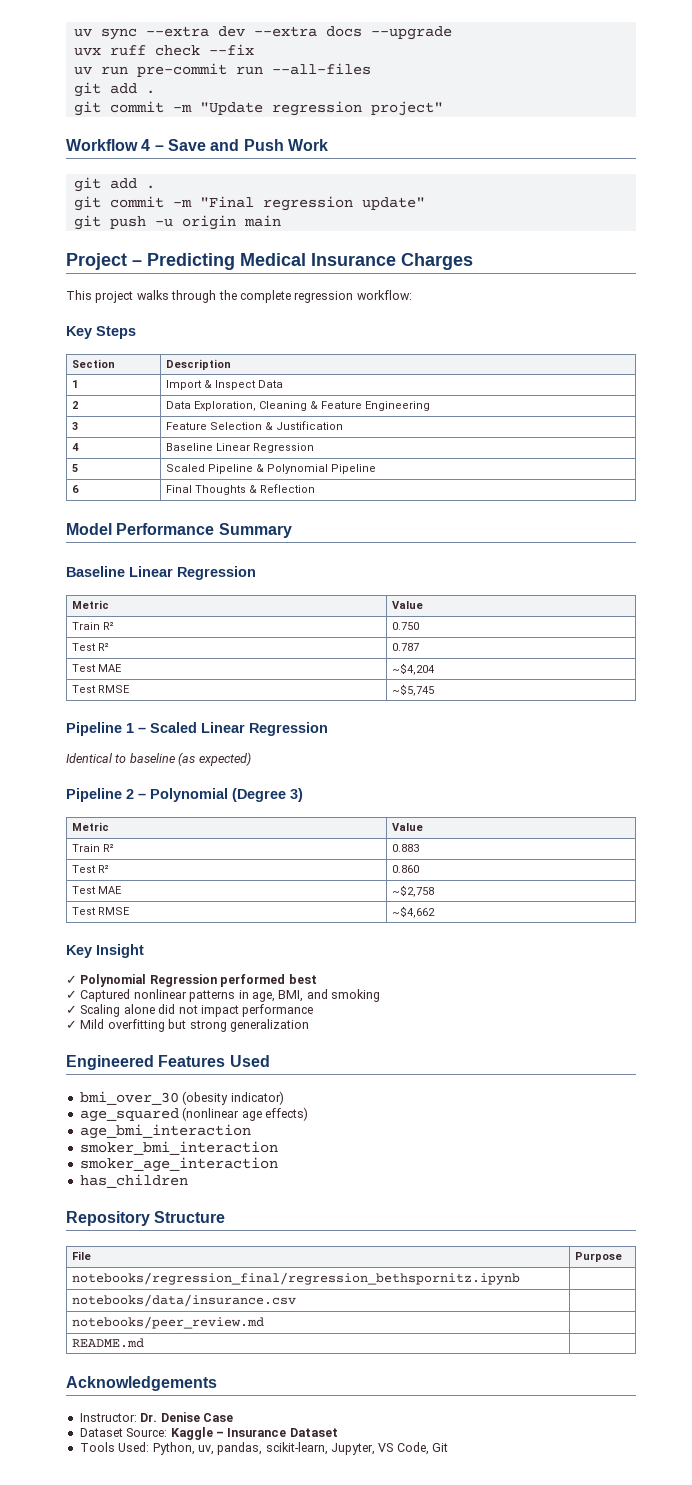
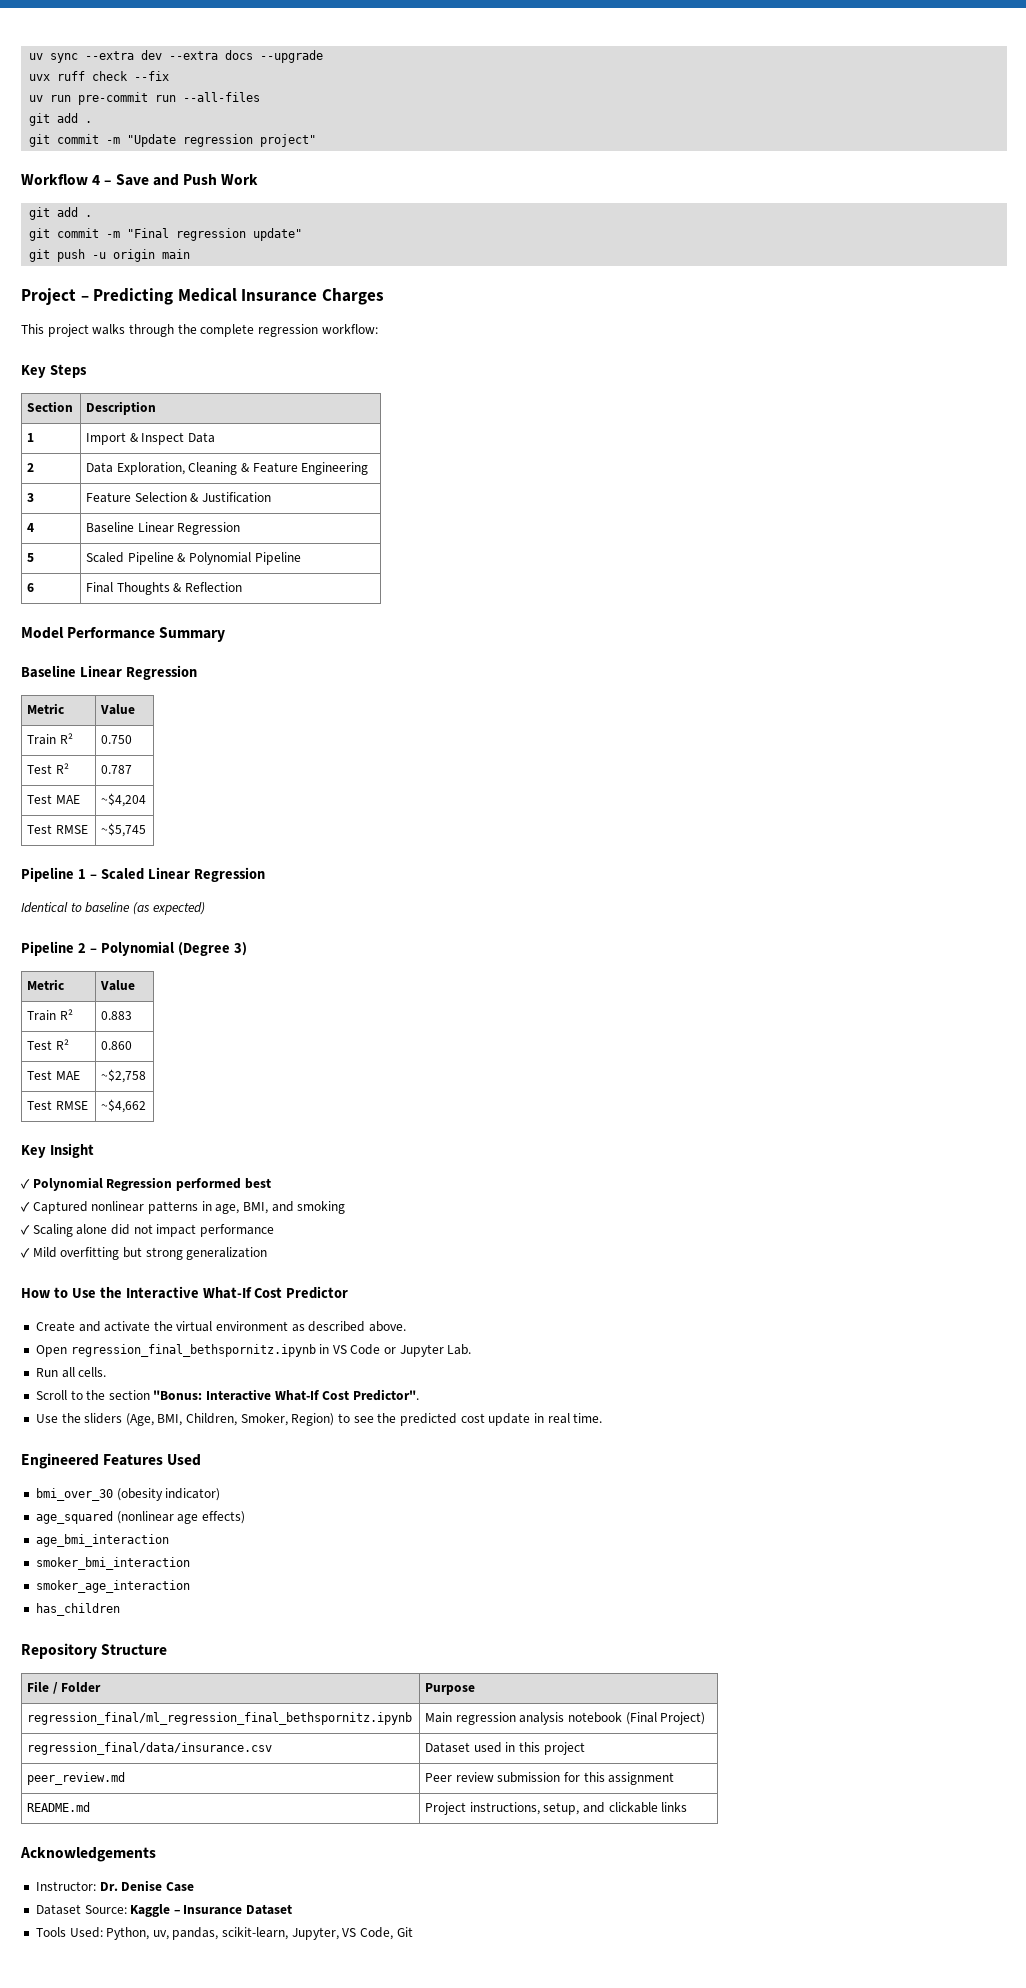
(309, 1025) none -> [21,1286,349,1299] [35,1321,407,1332] [35,1344,472,1357] [35,1367,107,1378] [35,1389,420,1401] [35,1413,603,1426] // How to Use the Interactive What-If Cost Predictor // Create and activate the virtual environment as described above. // Open regression_final_bethspornitz.ipynb in VS Code or Jupyter Lab. // Run all cells. // Scroll to the section "Bonus: Interactive What-If Cost Predictor". // Use the sliders (Age, BMI, Children, Smoker, Region) to see the predicted cost update in real time.
(91, 1255) none -> [52,1682,102,1694] / Folder
[71,1272,520,1285] [71,1294,296,1307] [71,1316,264,1329] [71,1338,144,1348] notebooks/regression_final/regression_bethspornitz.ipynb | // notebooks/data/insurance.csv | // notebooks/peer_review.md | // README.md | -> [27,1712,413,1725] [425,1712,706,1725] [27,1742,273,1755] [425,1742,585,1755] [27,1772,126,1785] [425,1772,675,1785] [27,1802,91,1812] [425,1802,688,1815] regression_final/ml_regression_final_bethspornitz.ipynb | Main regression analysis notebook (Final Project) // regression_final/data/insurance.csv | Dataset used in this project // peer_review.md | Peer review submission for this assignment // README.md | Project instructions, setup, and clickable links

